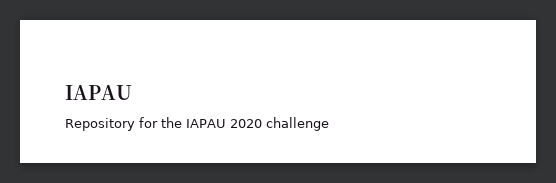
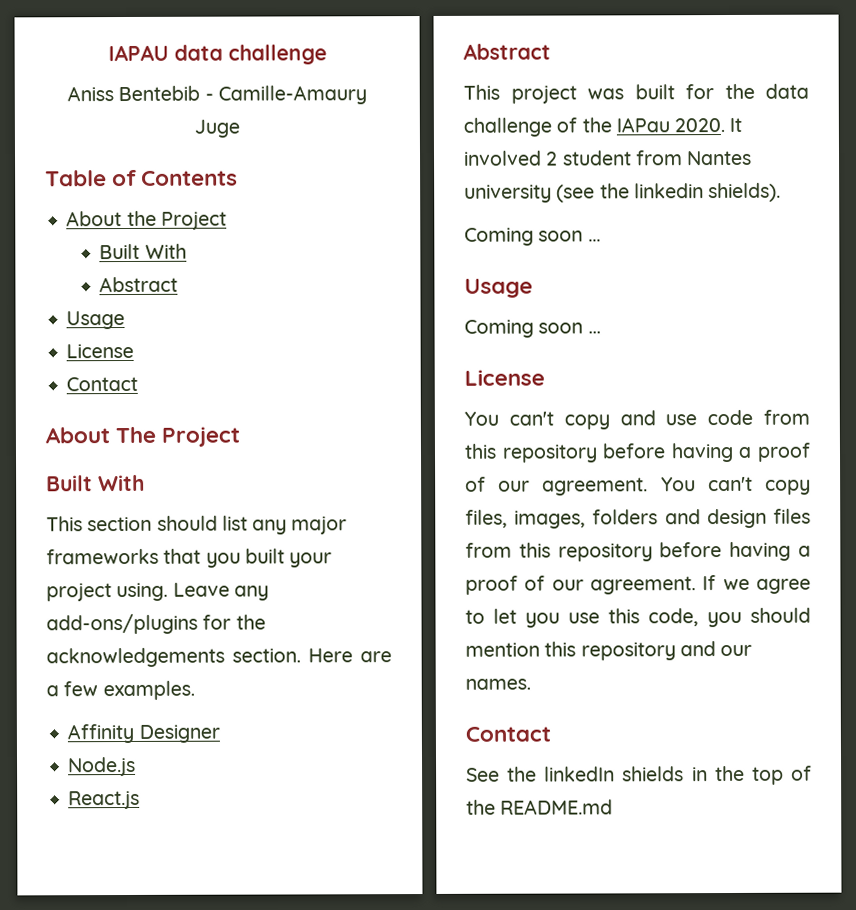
[65,85,132,100] [65,117,329,131] IAPAU // Repository for the IAPAU 2020 challenge -> [107,44,327,65] [67,85,367,105] [194,119,240,138] [45,169,239,187] [66,210,227,230] [99,243,187,260] [99,276,179,293] [66,311,126,330] [66,343,135,359] [66,376,139,392] [45,426,241,447] [46,474,145,492] [46,515,348,535] [46,548,333,568] [46,582,269,602] [46,613,266,635] [46,647,392,668] [46,680,195,701] [67,723,220,744] [68,756,137,777] [68,790,141,810] [463,43,551,60] [463,83,809,104] [463,117,743,137] [463,150,753,166] [464,182,782,203] [464,227,601,246] [464,278,533,298] [464,319,601,338] [464,369,545,386] [464,409,810,430] [464,442,811,463] [465,476,811,496] [465,508,811,529] [465,541,811,562] [465,575,811,595] [465,607,811,628] [465,641,753,661] [465,678,531,690] [465,726,551,742] [466,765,812,785] [466,799,614,815] IAPAU data challenge // Aniss Bentebib - Camille-Amaury Juge // Table of Contents // About the Project // Built With // Abstract // Usage // License // Contact // About The Project // Built With // This section should list any major frameworks that you built your project using. Leave any add-ons/plugins for the acknowledgements section. Here are a few examples. // Affinity Designer // Node.js // React.js // Abstract // This project was built for the data challenge of the IAPau 2020. It involved 2 student from Nantes university (see the linkedin shields). // Coming soon ... // Usage // Coming soon ... // License // You can't copy and use code from this repository before having a proof of our agreement. You can't copy files, images, folders and design files from this repository before having a proof of our agreement. If we agree to let you use this code, you should mention this repository and our names. // Contact // See the linkedIn shields in the top of the README.md

